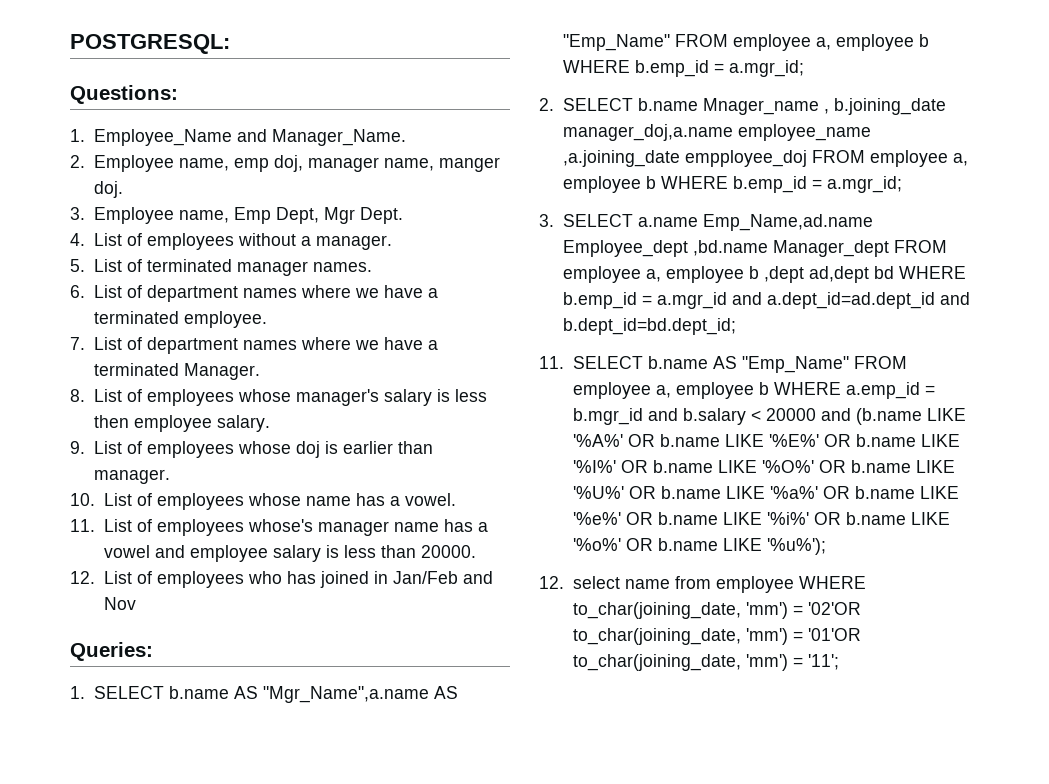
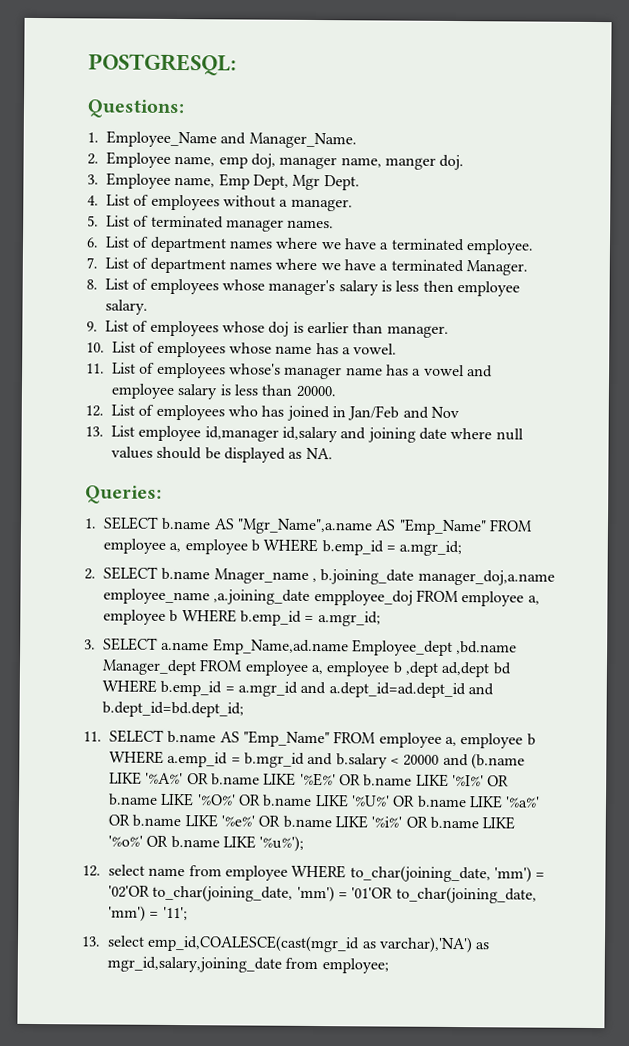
(136, 603) none -> [85,425,524,443] [111,446,333,463] // 13. List employee id,manager id,salary and joining date where null values should be displayed as NA.
(839, 662) none -> [81,934,491,954] [107,956,389,974] // 13. select emp_id,COALESCE(cast(mgr_id as varchar),'NA') as mgr_id,salary,joining_date from employee;

